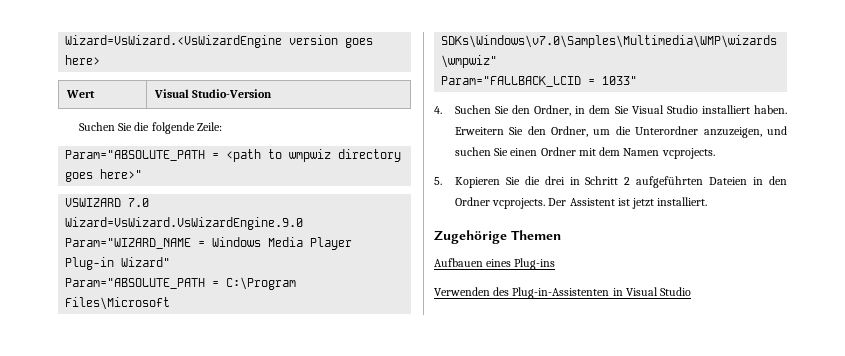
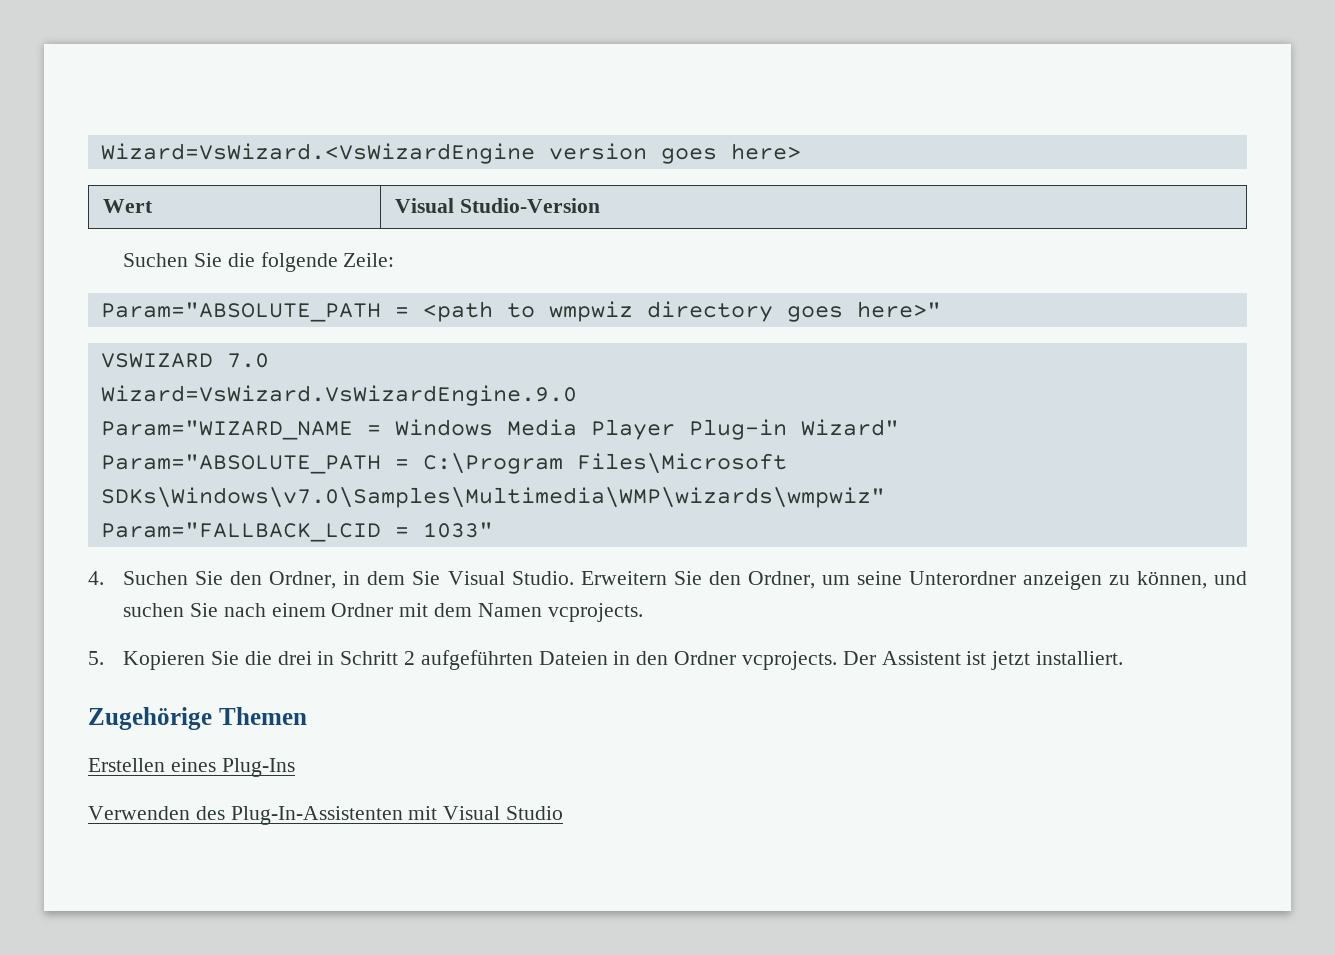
[666,105,787,114] Studio installiert haben. -> [511,571,574,585] Studio.
[615,126,762,138] die Unterordner anzuzeigen, -> [856,571,1207,590] seine Unterordner anzeigen zu können,
[510,148,538,156] einen -> [223,603,326,617] nach einem
[434,258,556,270] Aufbauen eines Plug-ins -> [88,758,295,777] Erstellen eines Plug-Ins
[512,287,623,299] Plug-in-Assistenten in -> [230,806,438,825] Plug-In-Assistenten mit

